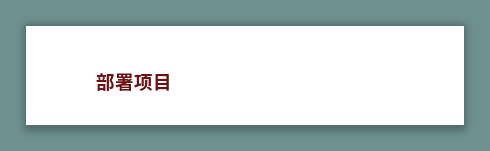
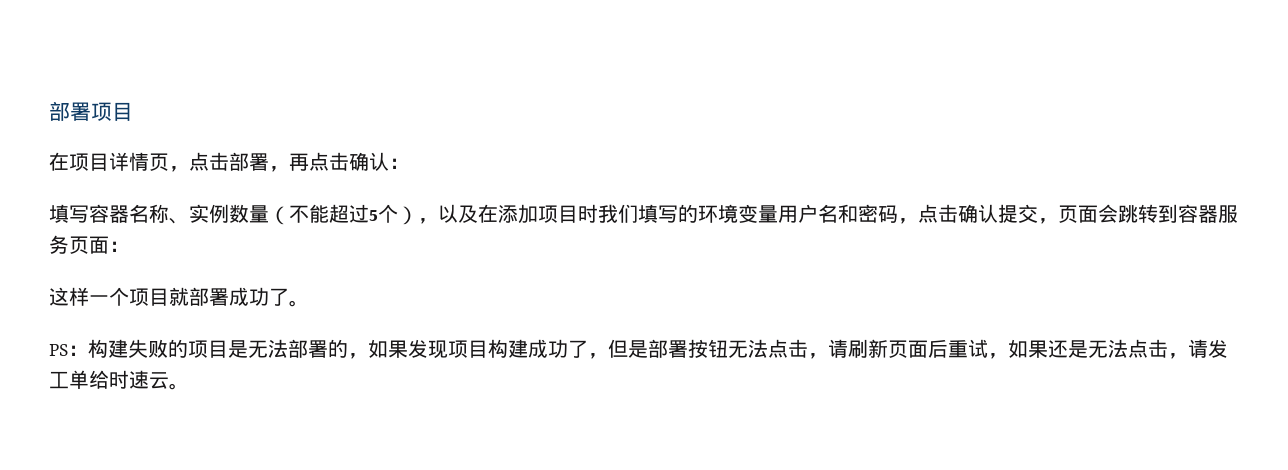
(172, 82) none -> [49,152,409,172] [49,204,1238,225] [49,235,129,254] [49,287,309,307] [49,339,1228,359] [49,370,189,390] // 在项目详情页，点击部署，再点击确认： // 填写容器名称、实例数量（不能超过5个），以及在添加项目时我们填写的环境变量用户名和密码，点击确认提交，页面会跳转到容器服务页面： // 这样一个项目就部署成功了。 // PS：构建失败的项目是无法部署的，如果发现项目构建成功了，但是部署按钮无法点击，请刷新页面后重试，如果还是无法点击，请发工单给时速云。

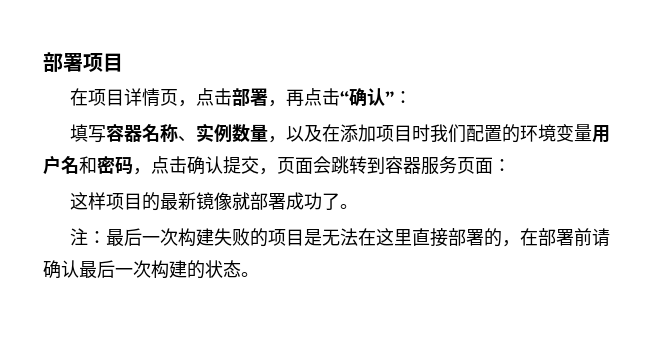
[349,152,389,171] 确认 -> [339,88,394,107] “确认”
[269,204,418,225] （不能超过5个） -> (268, 133) none
[638,204,678,223] 填写 -> [465,125,502,142] 配置
[89,287,169,306] 一个项目 -> [105,192,232,211] 项目的最新镜像
[49,344,88,356] PS： -> [69,228,178,246] 注：最后一次
[288,339,1228,359] [49,370,169,389] 部署的，如果发现项目构建成功了，但是部署按钮无法点击，请刷新页面后重试，如果还是无法点击，请发工单给时速云 -> [357,228,610,247] [43,260,241,279] 在这里直接部署的，在部署前请确认最后一次构建的状态

